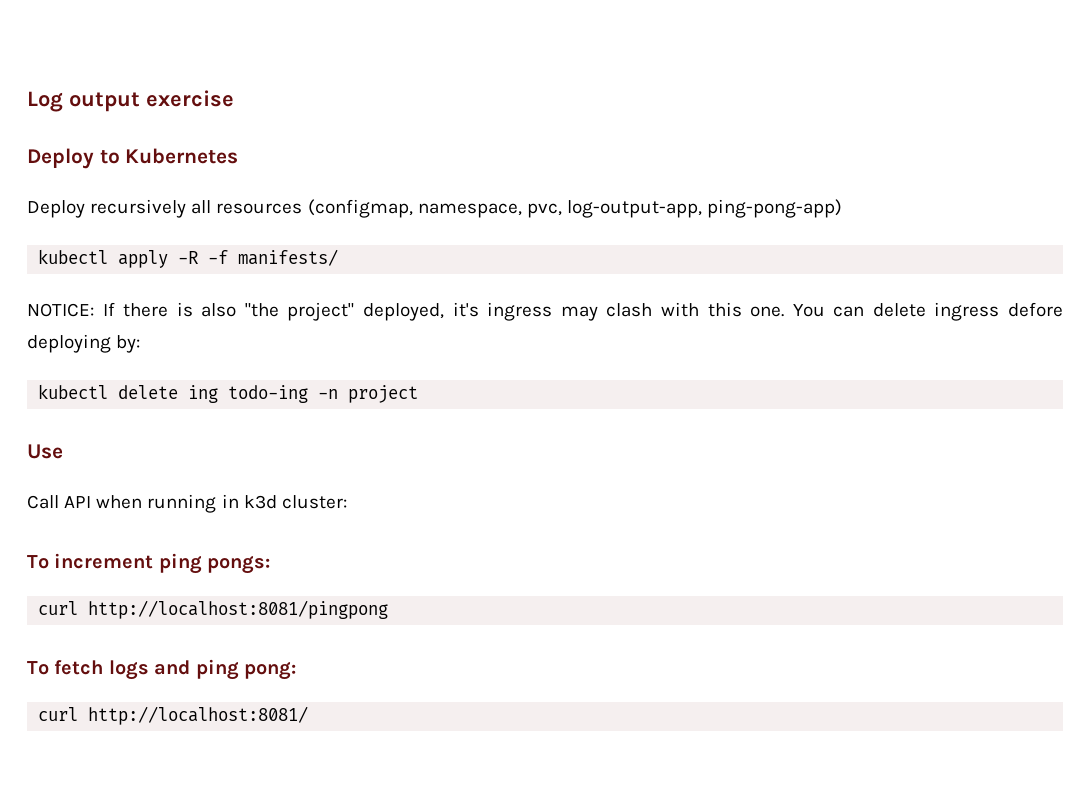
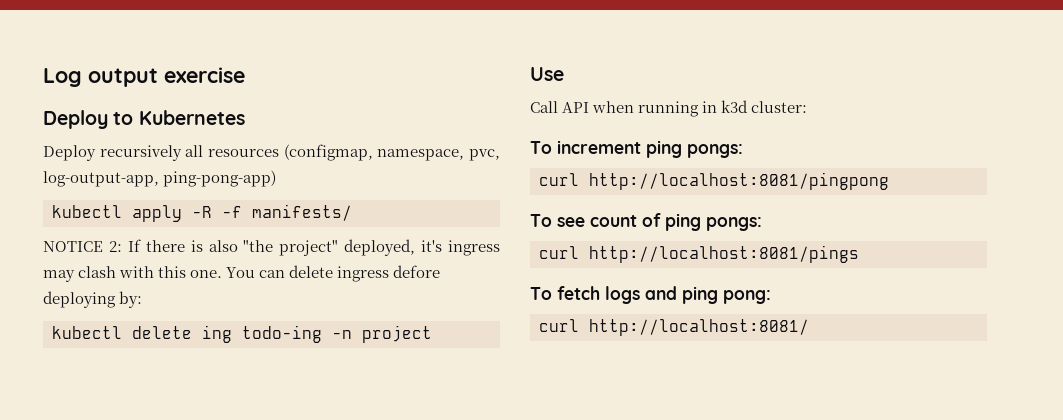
[27,303,94,317] NOTICE: -> [43,241,122,252] NOTICE 2:
(389, 609) none -> [530,213,762,231] [539,245,859,263] // To see count of ping pongs: // curl http://localhost:8081/pings

